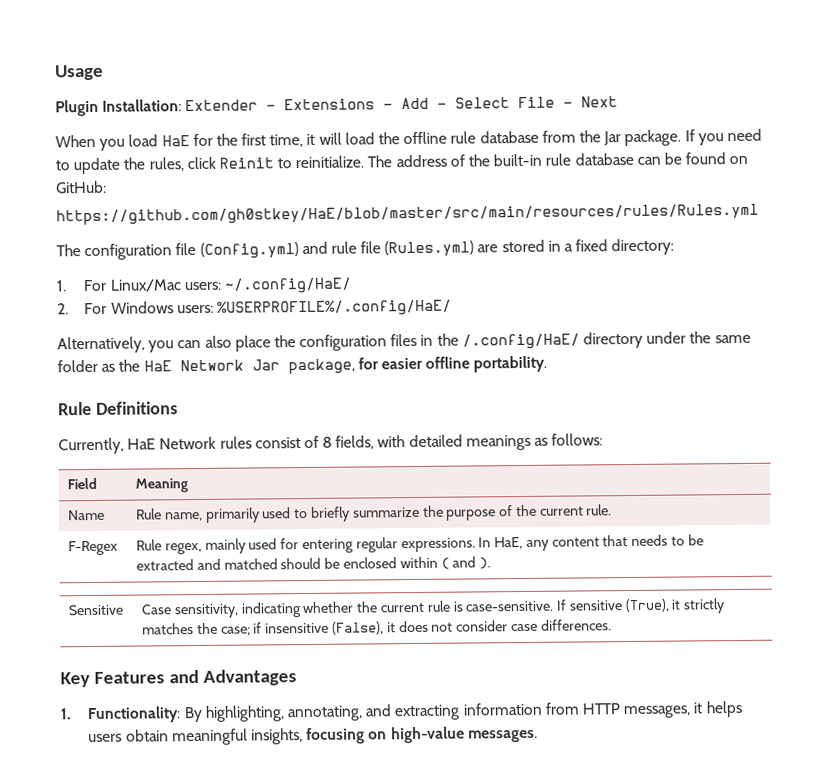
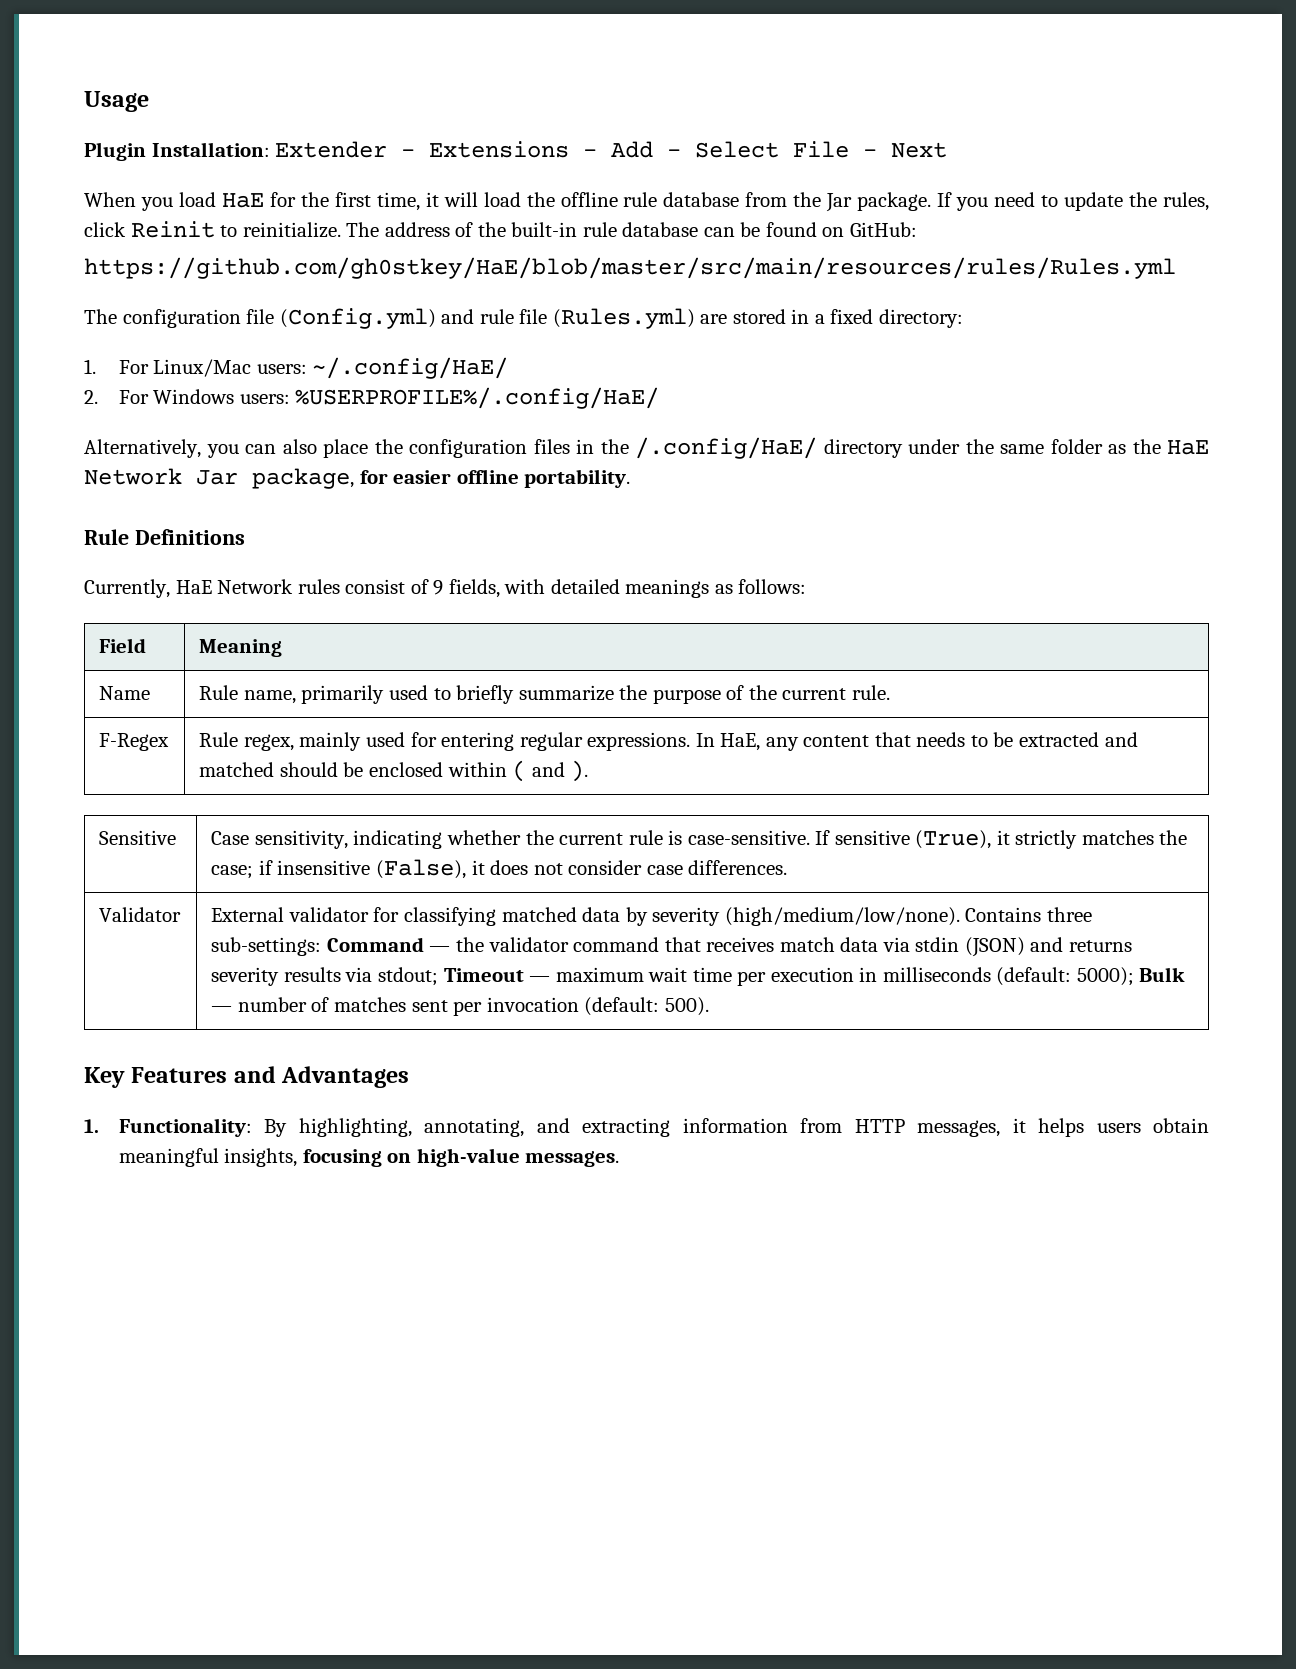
[322,436,333,448] 8 -> [433,580,444,595] 9
(612, 625) none -> [99,907,182,922] [211,907,1092,926] [211,937,1132,957] [211,967,1186,986] [211,997,709,1016] // Validator | External validator for classifying matched data by severity (high/medium/low/none). Contains three sub-settings: Command — the validator command that receives match data via stdin (JSON) and returns severity results via stdout; Timeout — maximum wait time per execution in milliseconds (default: 5000); Bulk — number of matches sent per invocation (default: 500).

